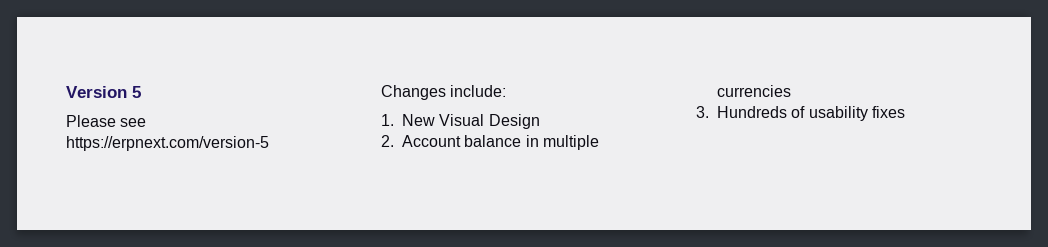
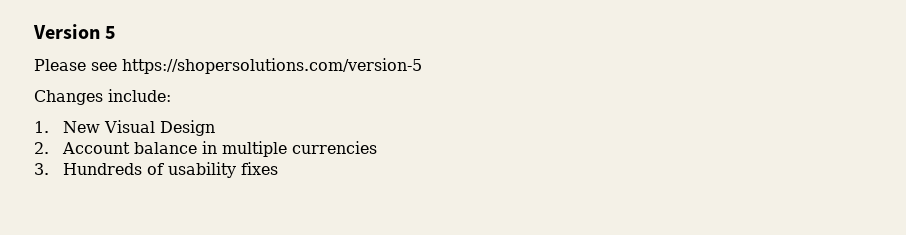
[66,136,269,151] https://erpnext.com/version-5 -> [122,58,422,74] https://shopersolutions.com/version-5

